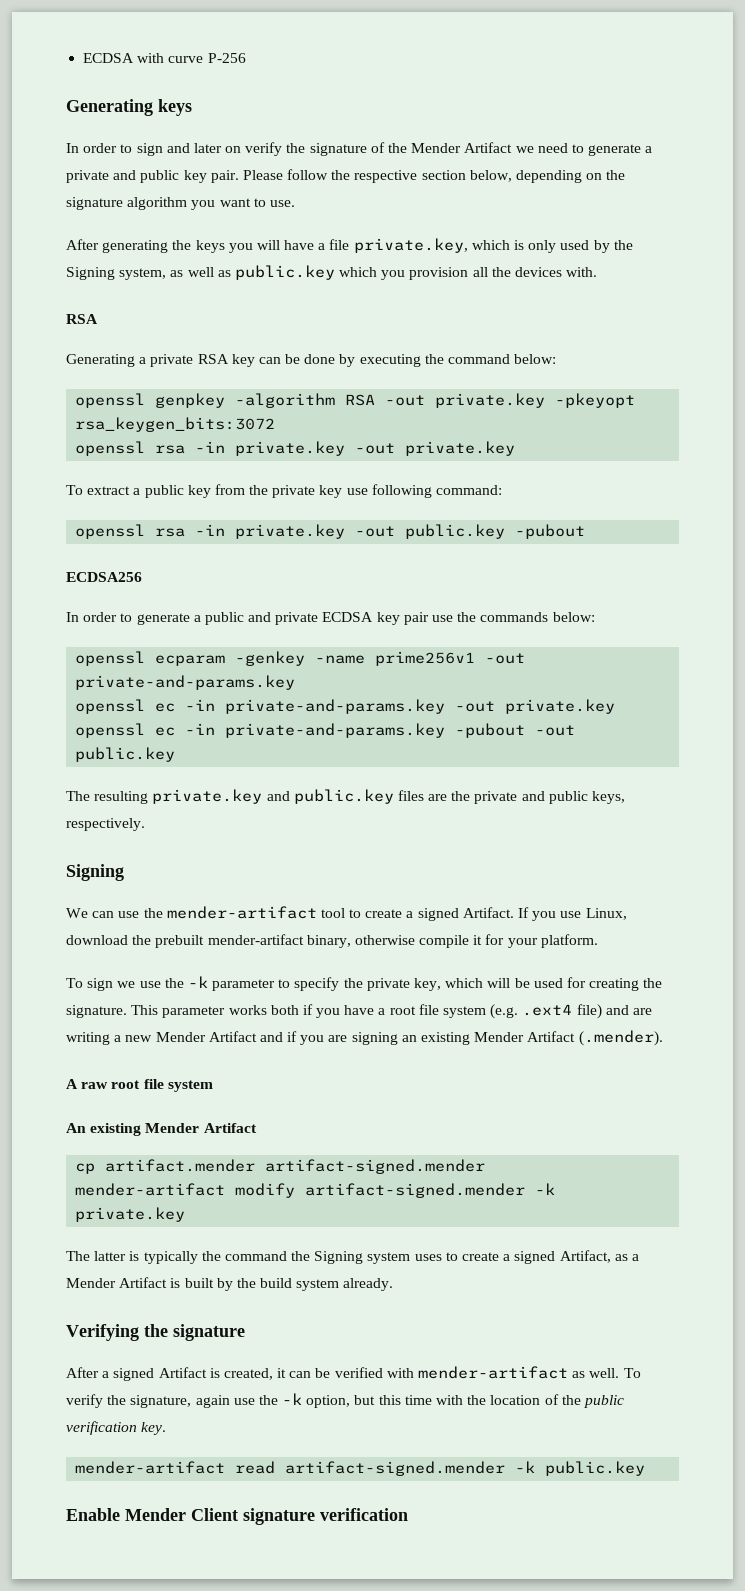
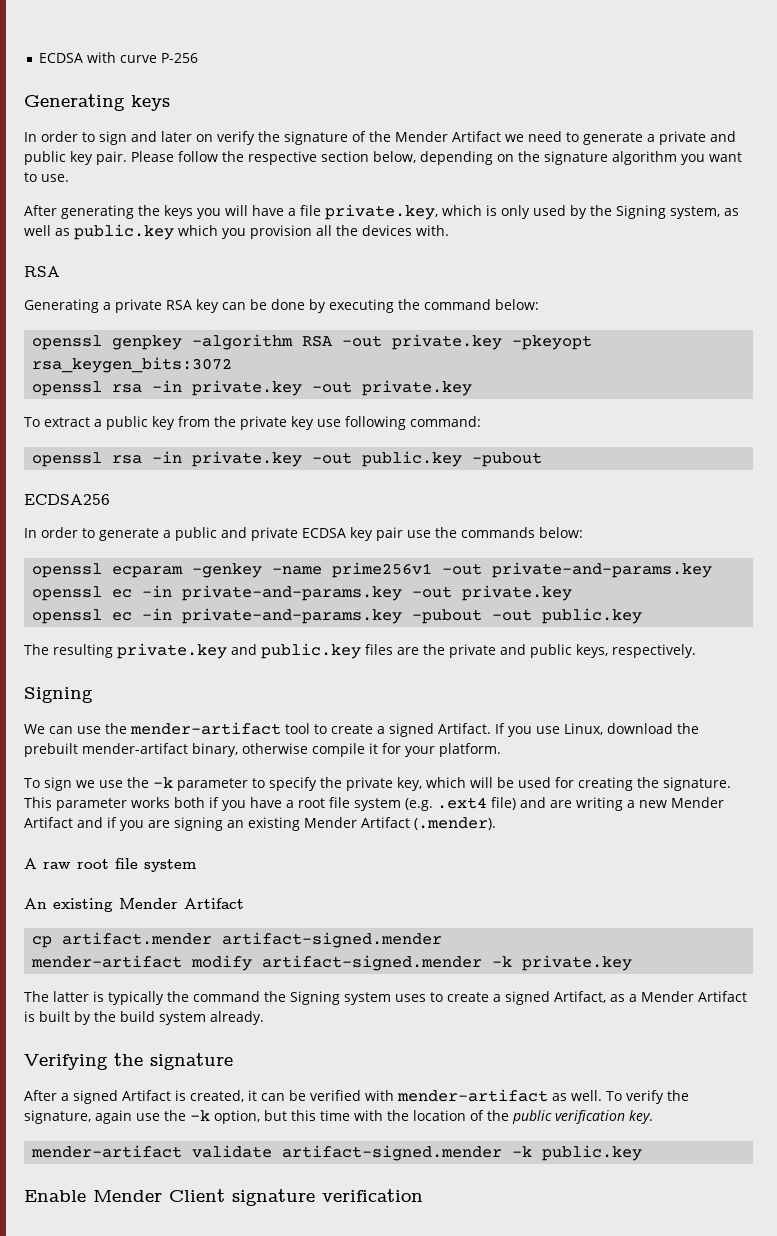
[235,1461,276,1474] read -> [192,1145,273,1158] validate

